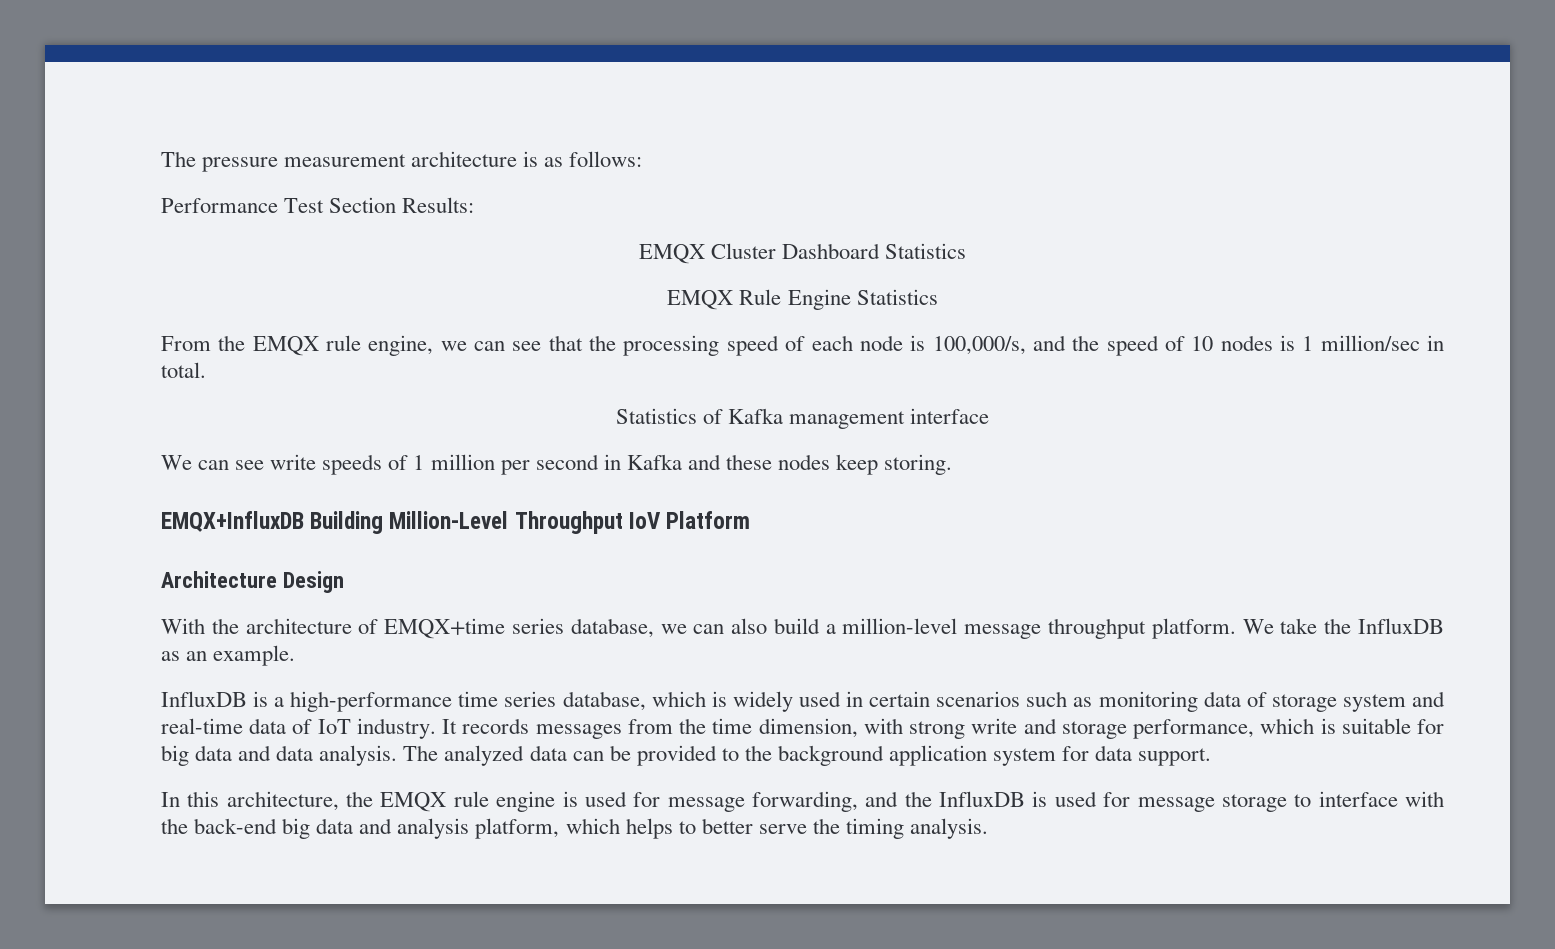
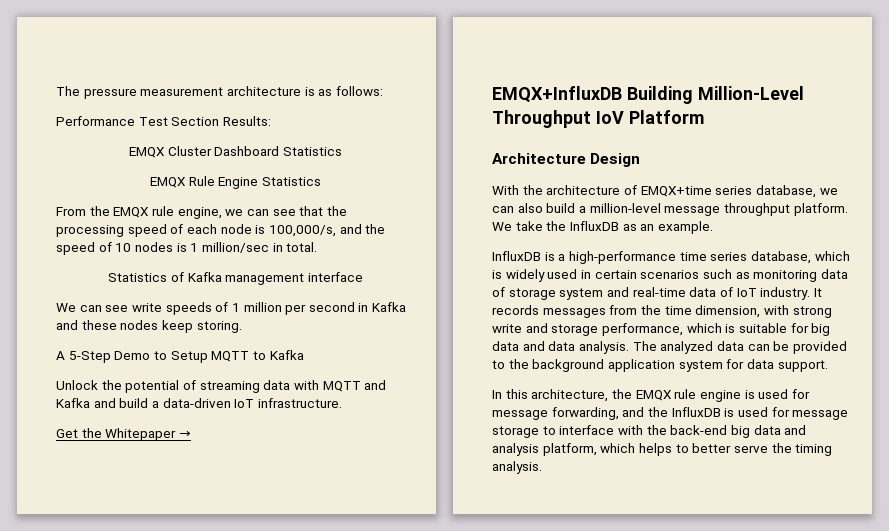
(953, 464) none -> [56,350,304,363] [56,380,387,393] [56,398,342,408] [56,428,191,441] // A 5-Step Demo to Setup MQTT to Kafka // Unlock the potential of streaming data with MQTT and Kafka and build a data-driven IoT infrastructure. // Get the Whitepaper →

